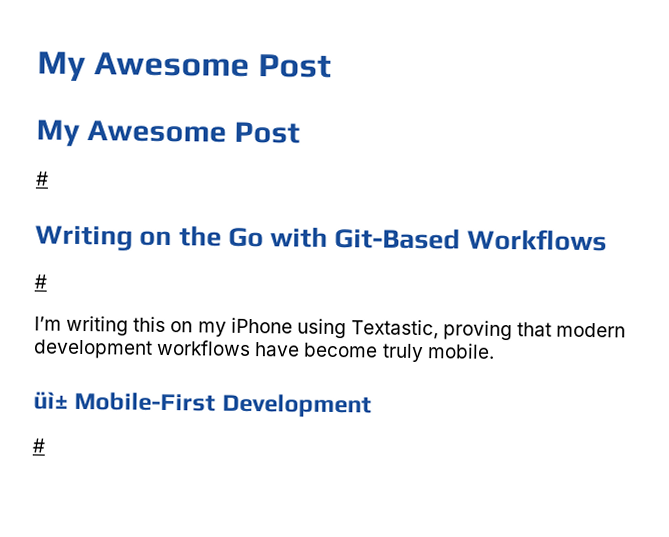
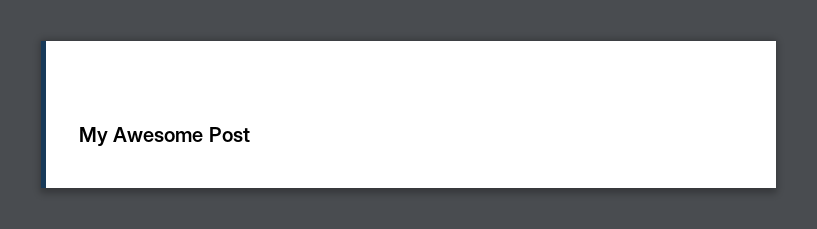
[37,51,333,82] [36,119,301,147] [35,171,49,186] [35,225,607,252] [34,274,47,289] [34,315,627,341] [33,339,495,363] [33,391,372,418] [32,438,45,453] My Awesome Post // My Awesome Post // # // Writing on the Go with Git-Based Workflows // # // I’m writing this on my iPhone using Textastic, proving that modern development workflows have become truly mobile. // üì± Mobile-First Development // # -> [79,127,250,147] My Awesome Post

